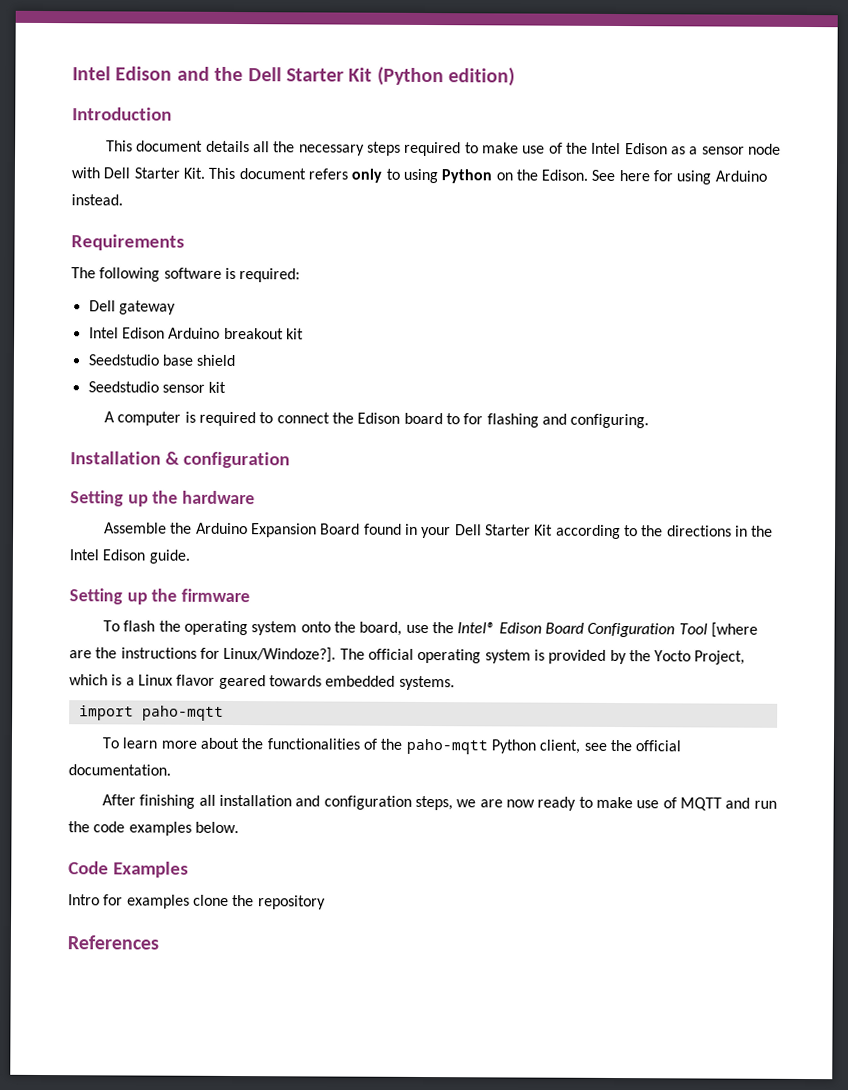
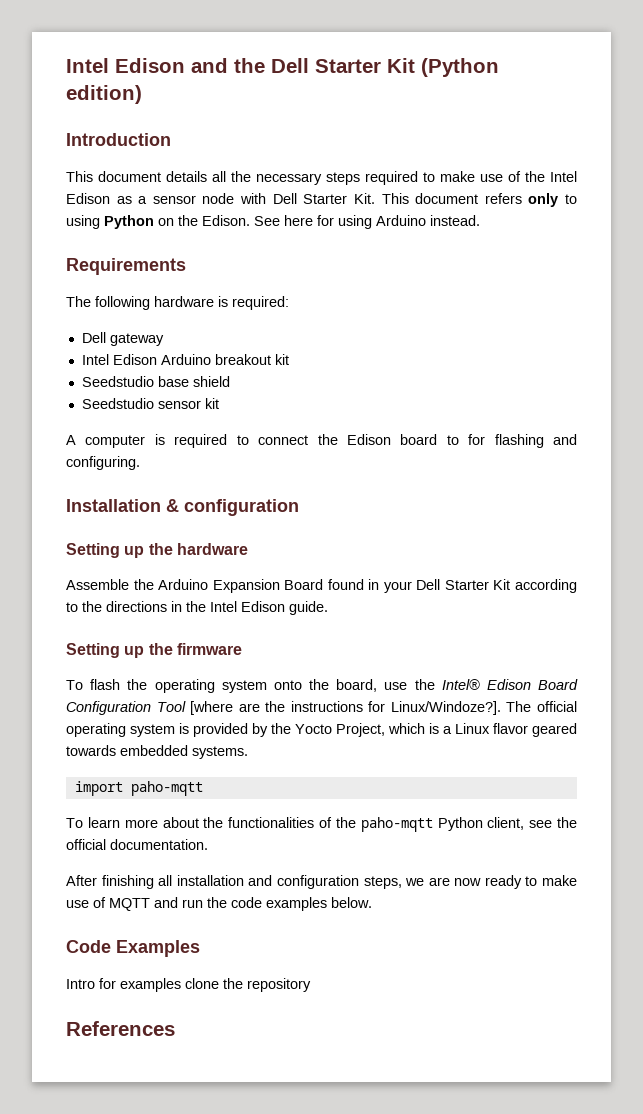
[163,267,222,279] software -> [154,296,214,307] hardware

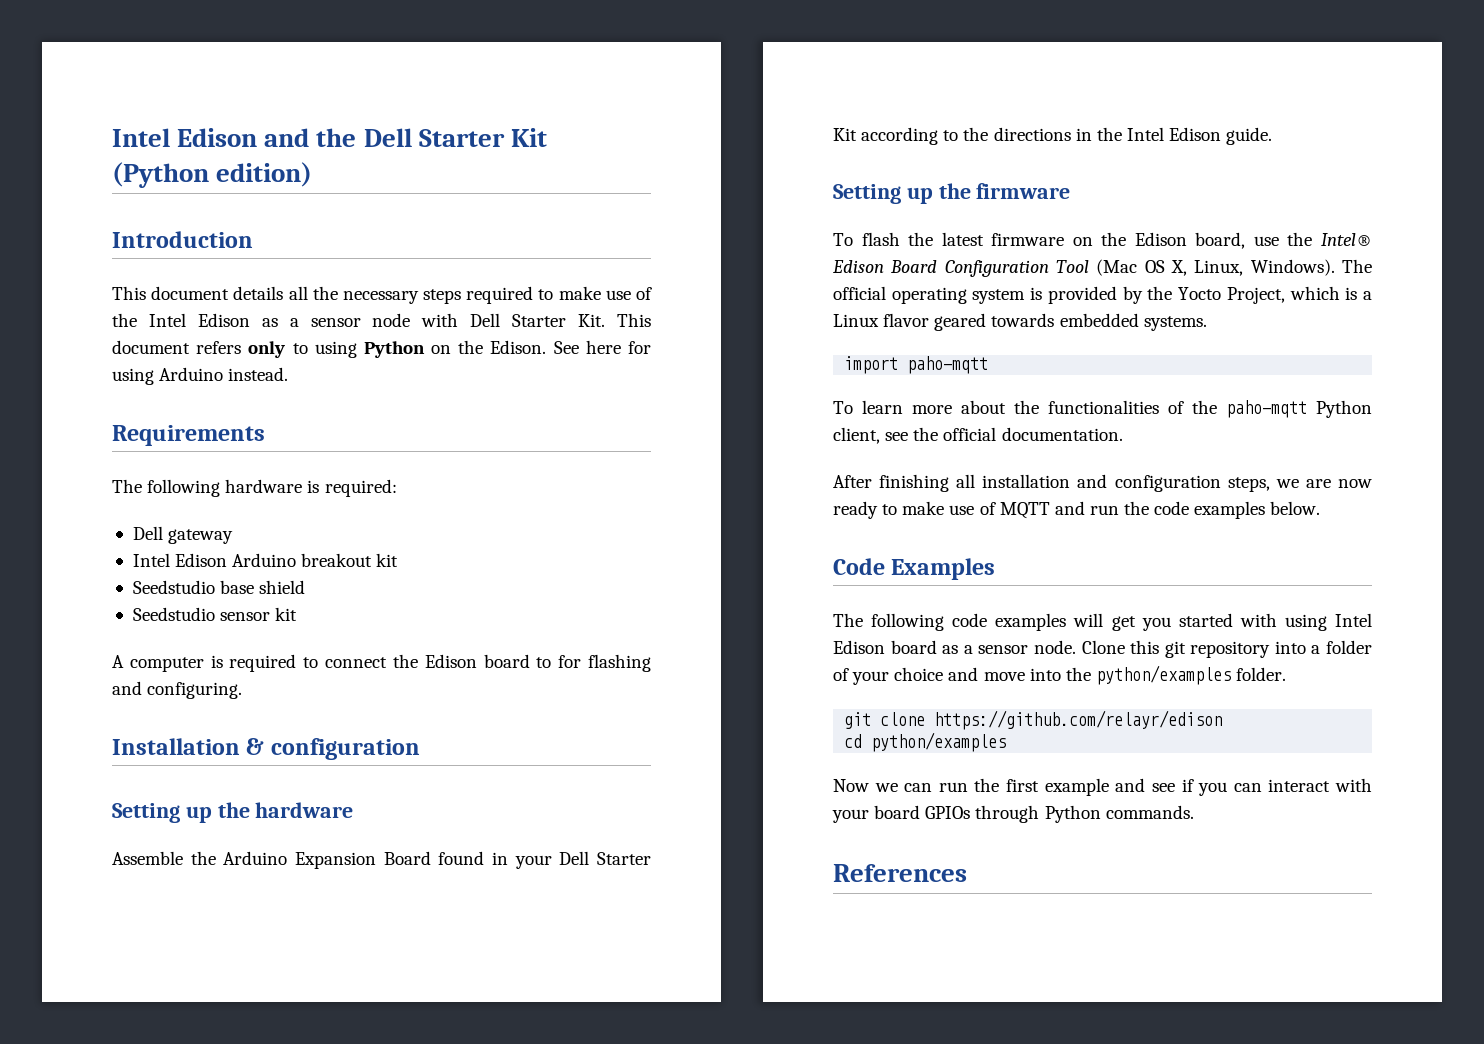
[154,679,329,693] operating system onto the -> [941,232,1187,246] latest firmware on the Edison
[190,701,501,715] [where are the instructions for Linux/Windoze?]. -> [1096,259,1335,276] (Mac OS X, Linux, Windows).
[66,978,311,992] Intro for examples clone the repository -> [833,613,1372,631] [833,640,1372,658] [833,665,1287,685] [844,710,1223,730] [844,732,1007,752] [833,778,1372,796] [832,805,1194,823] The following code examples will get you started with using Intel Edison board as a sensor node. Clone this git repository into a folder of your choice and move into the python/examples folder. // git clone https://github.com/relayr/edison // cd python/examples // Now we can run the first example and see if you can interact with your board GPIOs through Python commands.

